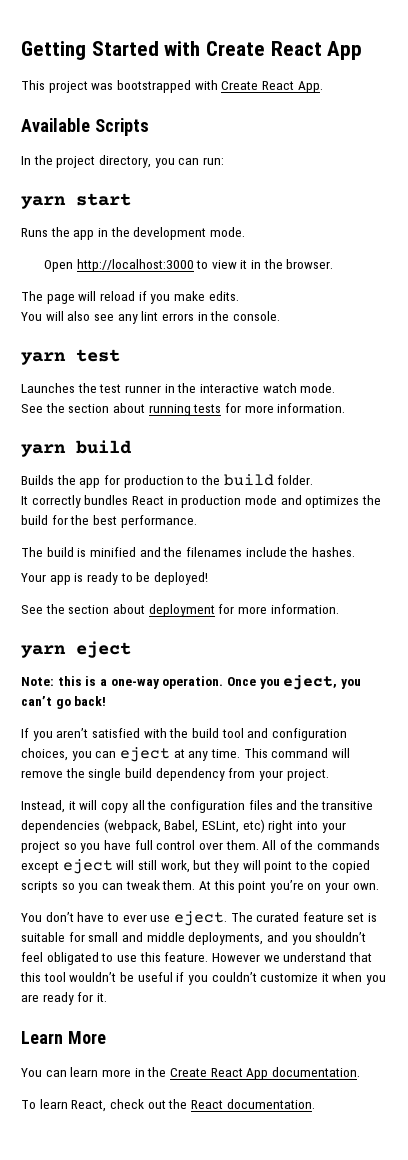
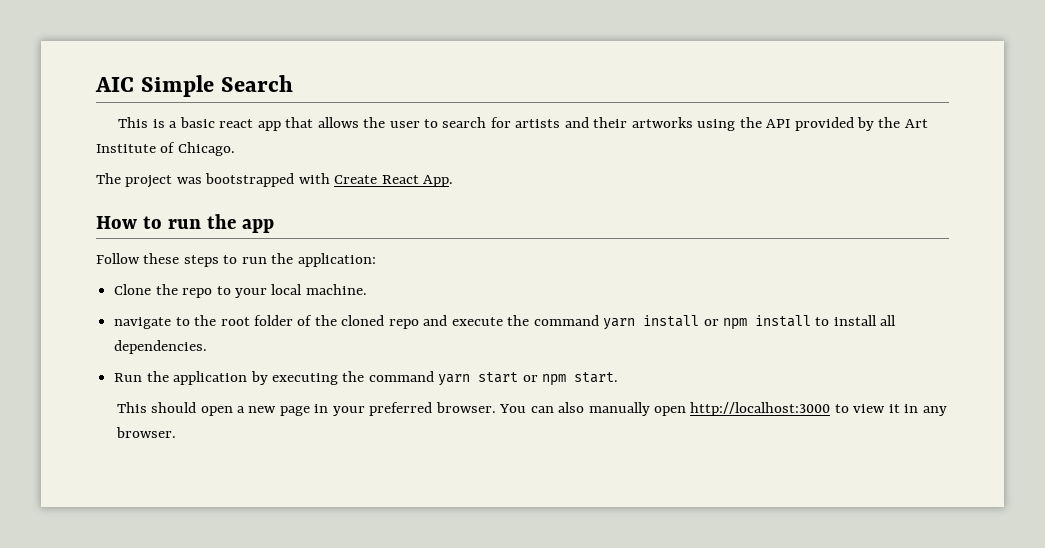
[21,41,363,60] [21,80,45,90] Getting Started with Create React App // This -> [95,75,294,97] [118,117,928,131] [96,142,235,156] [96,173,121,184] AIC Simple Search // This is a basic react app that allows the user to search for artists and their artworks using the API provided by the Art Institute of Chicago. // The
[21,118,149,136] [21,155,224,168] [21,193,131,209] [21,227,245,240] [43,260,73,272] Available Scripts // In the project directory, you can run: // yarn start // Runs the app in the development mode. // Open -> [96,214,274,233] [96,253,376,267] [114,284,367,298] [114,315,897,330] [114,340,208,354] [114,371,619,386] [116,402,687,416] How to run the app // Follow these steps to run the application: // Clone the repo to your local machine. // navigate to the root folder of the cloned repo and execute the command yarn install or npm install to install all dependencies. // Run the application by executing the command yarn start or npm start. // This should open a new page in your preferred browser. You can also manually open
[263,259,334,269] [21,291,239,304] [21,311,280,324] [21,349,120,365] [21,383,336,393] [21,403,346,416] [21,440,132,457] [21,474,314,488] [21,495,381,508] [21,515,197,528] [21,547,355,557] [21,572,208,585] [21,604,339,617] [21,641,131,658] [21,675,361,690] [21,696,107,709] [21,728,347,741] [21,747,350,762] [21,768,329,781] [21,800,374,813] [21,819,346,833] [21,840,381,853] [21,859,371,874] [21,880,379,893] [21,911,378,926] [21,932,367,945] [21,952,372,965] [20,972,387,985] [21,992,107,1005] [21,1031,106,1044] [21,1067,360,1080] [21,1099,315,1112] the browser. // The page will reload if you make edits. // You will also see any lint errors in the console. // yarn test // Launches the test runner in the interactive watch mode. // See the section about running tests for more information. // yarn build // Builds the app for production to the build folder. // It correctly bundles React in production mode and optimizes the build for the best performance. // The build is minified and the filenames include the hashes. // Your app is ready to be deployed! // See the section about deployment for more information. // yarn eject // Note: this is a one-way operation. Once you eject, you can’t go back! // If you aren’t satisfied with the build tool and configuration choices, you can eject at any time. This command will remove the single build dependency from your project. // Instead, it will copy all the configuration files and the transitive dependencies (webpack, Babel, ESLint, etc) right into your project so you have full control over them. All of the commands except eject will still work, but they will point to the copied scripts so you can tweak them. At this point you’re on your own. // You don’t have to ever use eject. The curated feature set is suitable for small and middle deployments, and you shouldn’t feel obligated to use this feature. However we understand that this tool wouldn’t be useful if you couldn’t customize it when you are ready for it. // Learn More // You can learn more in the Create React App documentation. // To learn React, check out the React documentation. -> [922,406,947,416] [115,427,176,438] any browser.

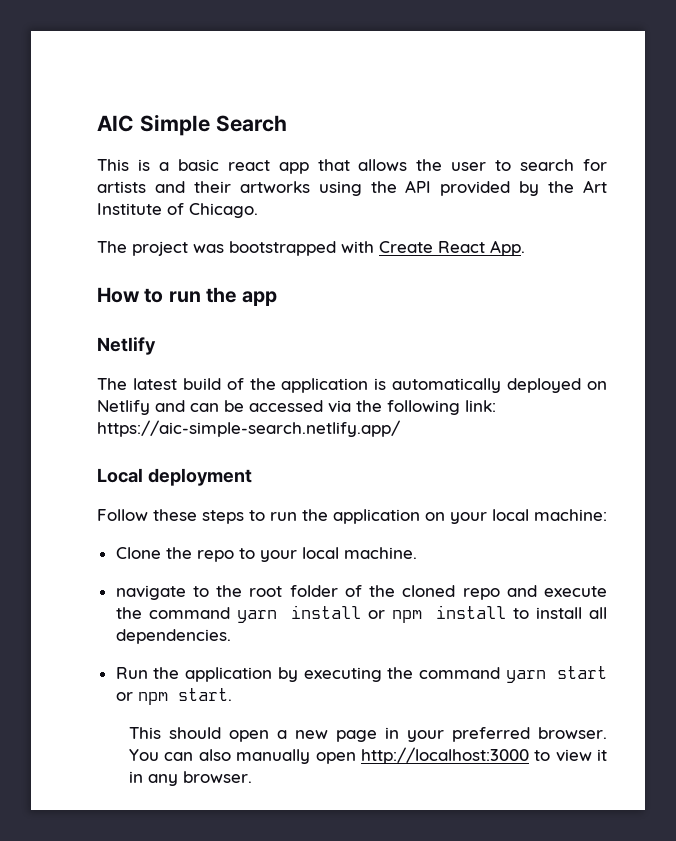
(274, 226) none -> [97,337,156,355] [97,378,608,393] [97,400,496,415] [97,420,400,437] [97,468,252,486] // Netlify // The latest build of the application is automatically deployed on Netlify and can be accessed via the following link: https://aic-simple-search.netlify.app/ // Local deployment
[297,253,376,267] application: -> [333,509,607,524] application on your local machine:

